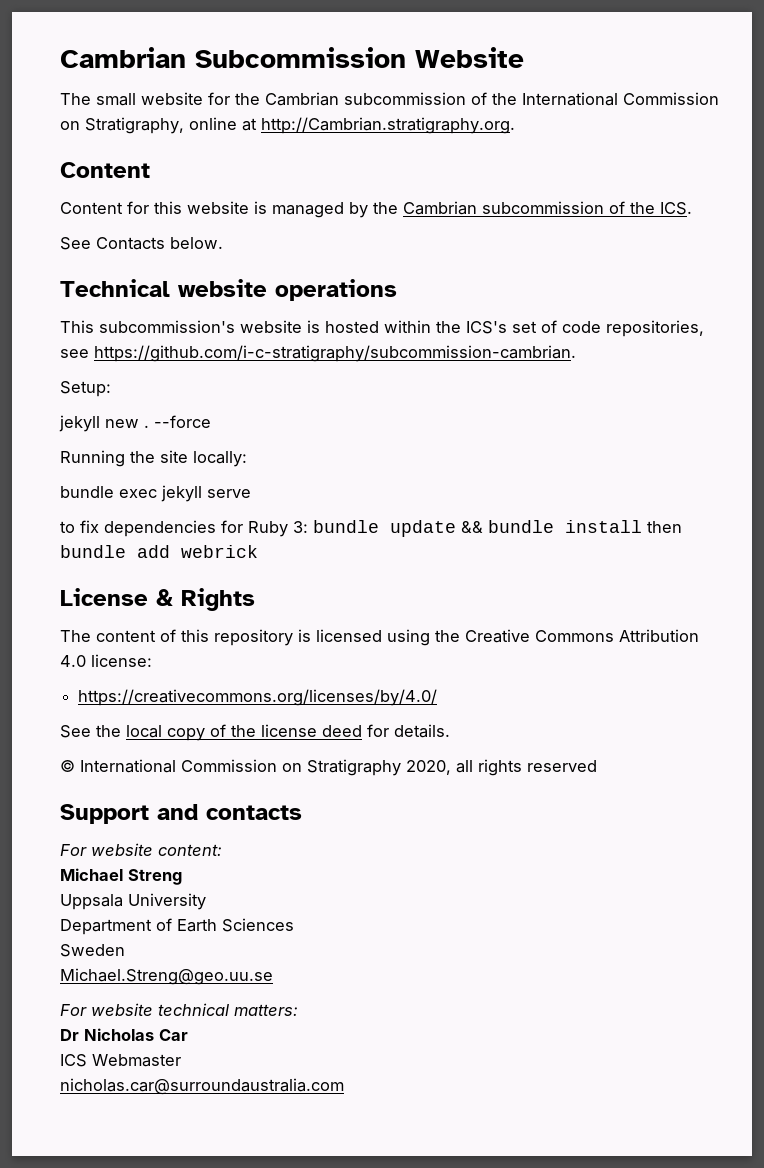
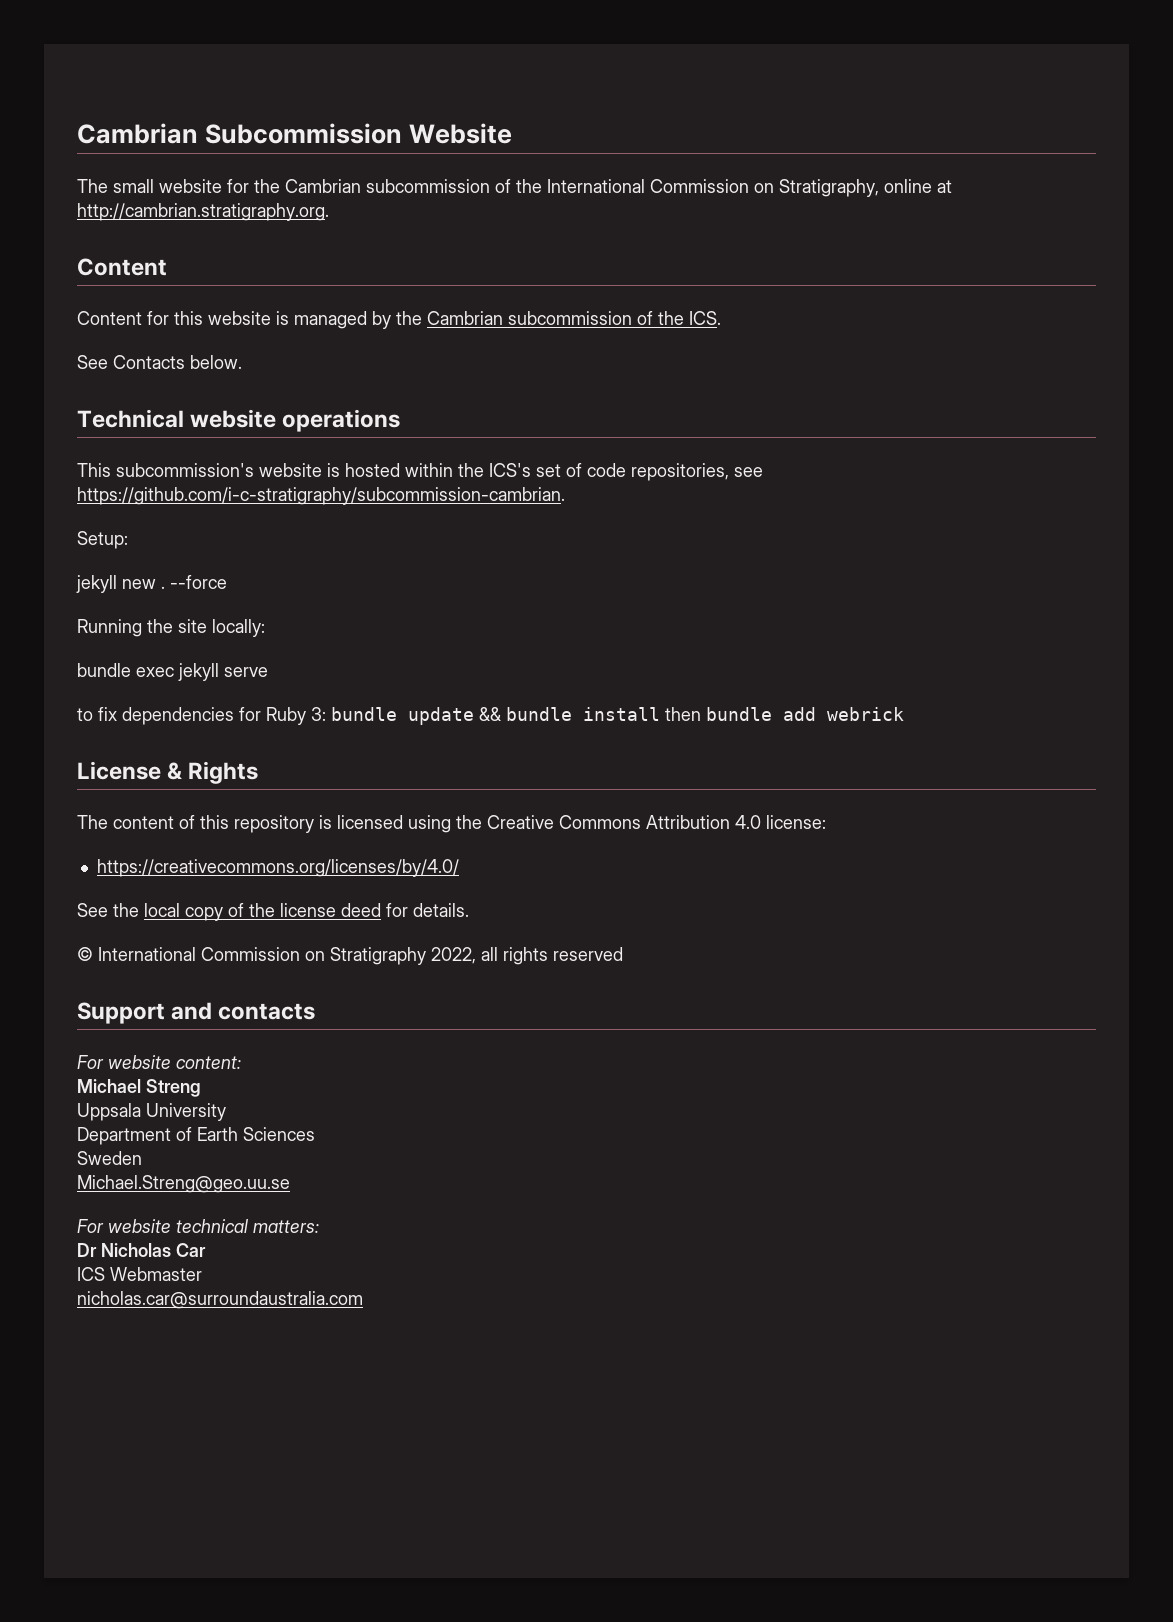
[261,117,515,134] http://Cambrian.stratigraphy.org. -> [77,203,329,221] http://cambrian.stratigraphy.org.
[406,760,451,775] 2020, -> [431,947,476,964] 2022,

